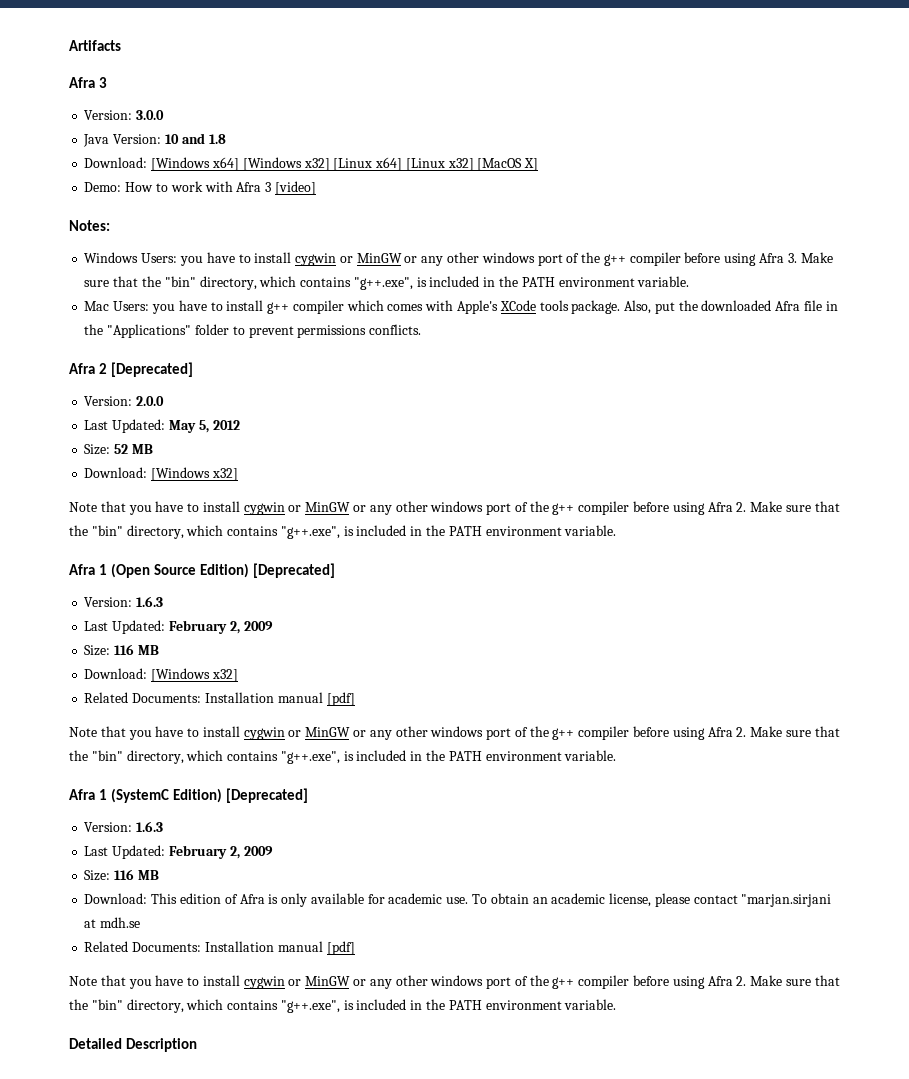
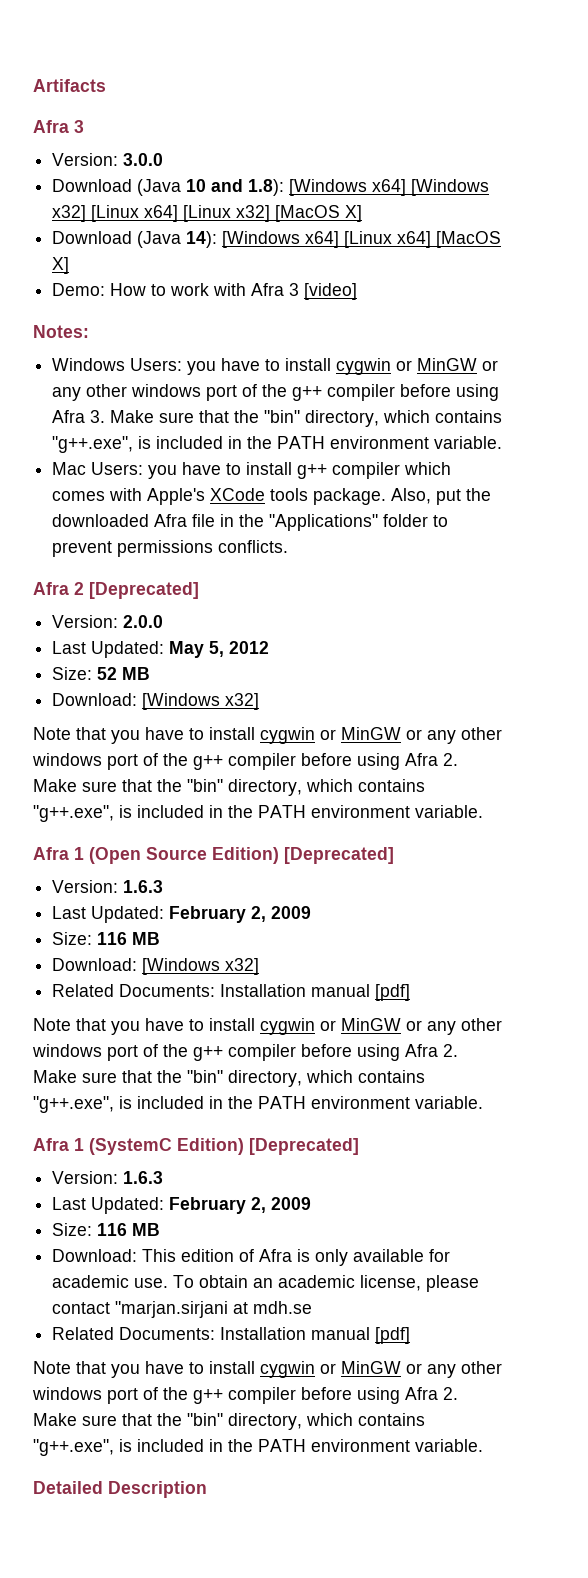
[83,133,226,147] [84,157,148,168] Java Version: 10 and 1.8 // Download: -> [52,179,285,196] Download (Java 10 and 1.8):
(539, 164) none -> [52,231,502,248] [52,257,70,274] // Download (Java 14): [Windows x64] [Linux x64] [MacOS X]

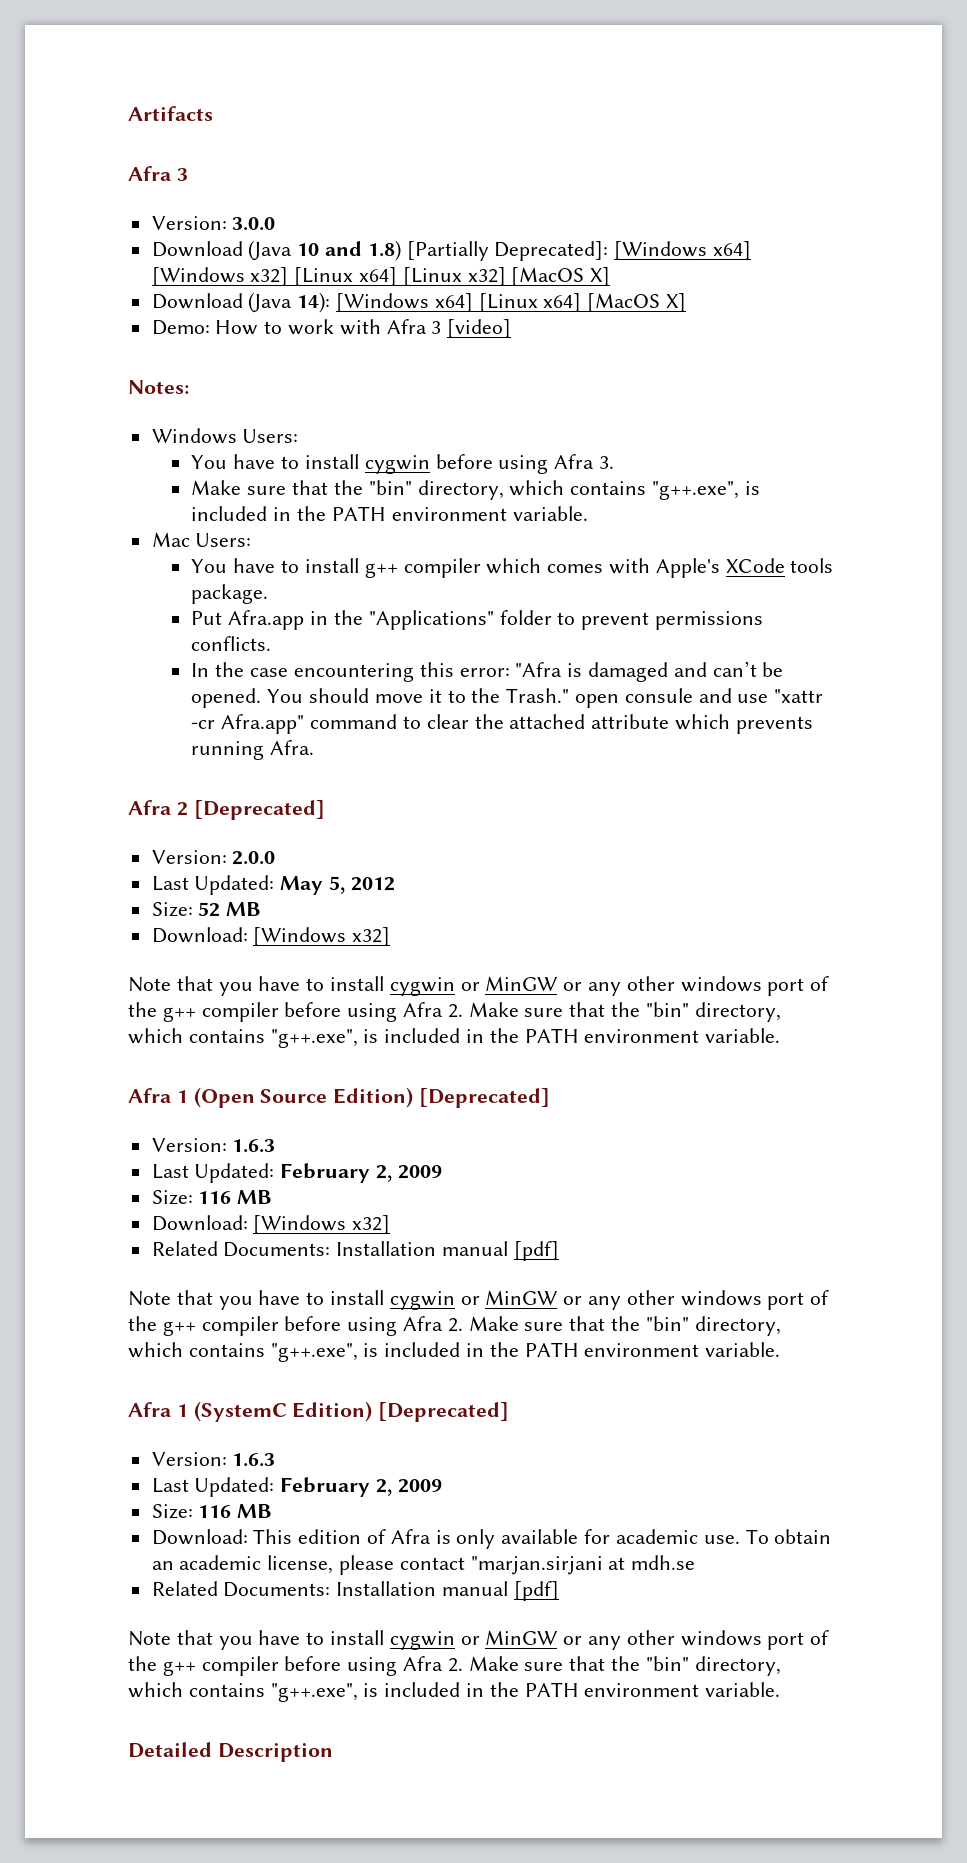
[248,179,285,196] 1.8): -> [367,240,609,261] 1.8) [Partially Deprecated]:
[187,358,499,375] [52,384,396,401] you have to install cygwin or MinGW or any other windows port of the g++ compiler -> [191,454,430,474] // You have to install cygwin
(106, 416) none -> (614, 462) //
[148,465,178,479] you -> [191,559,228,573] // You
[391,488,492,505] [52,514,216,527] Also, put the downloaded Afra file -> [191,610,305,630] // Put Afra.app
(289, 546) none -> [191,661,784,682] [191,688,824,708] [191,714,813,734] [191,740,315,760] // In the case encountering this error: "Afra is damaged and can’t be opened. You should move it to the Trash." open consule and use "xattr -cr Afra.app" command to clear the attached attribute which prevents running Afra.

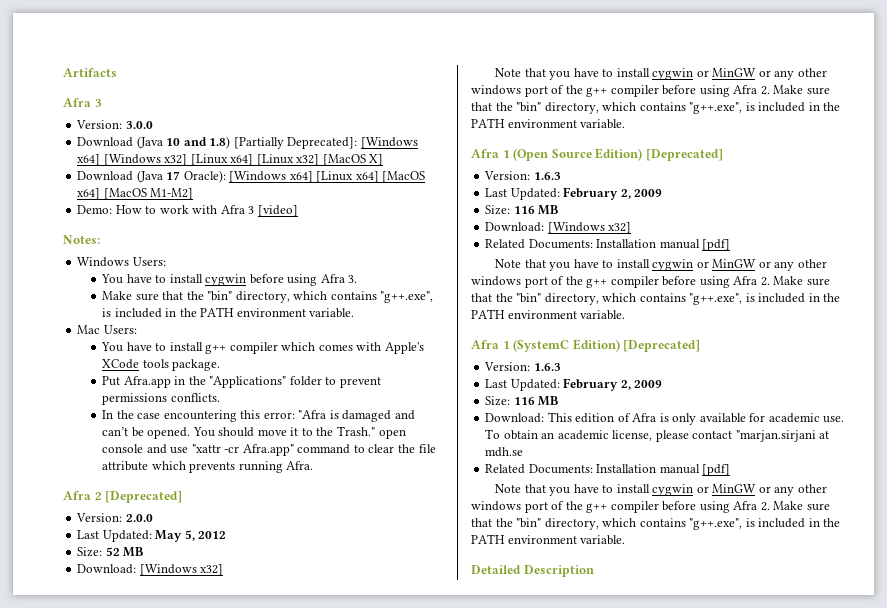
[297,292,331,313] 14): -> [166,170,226,183] 17 Oracle):
[666,293,687,312] X] -> [77,188,194,200] x64] [MacOS M1-M2]
[624,688,693,703] consule -> [102,444,144,453] console
[509,714,586,729] attached -> [418,444,436,453] file

